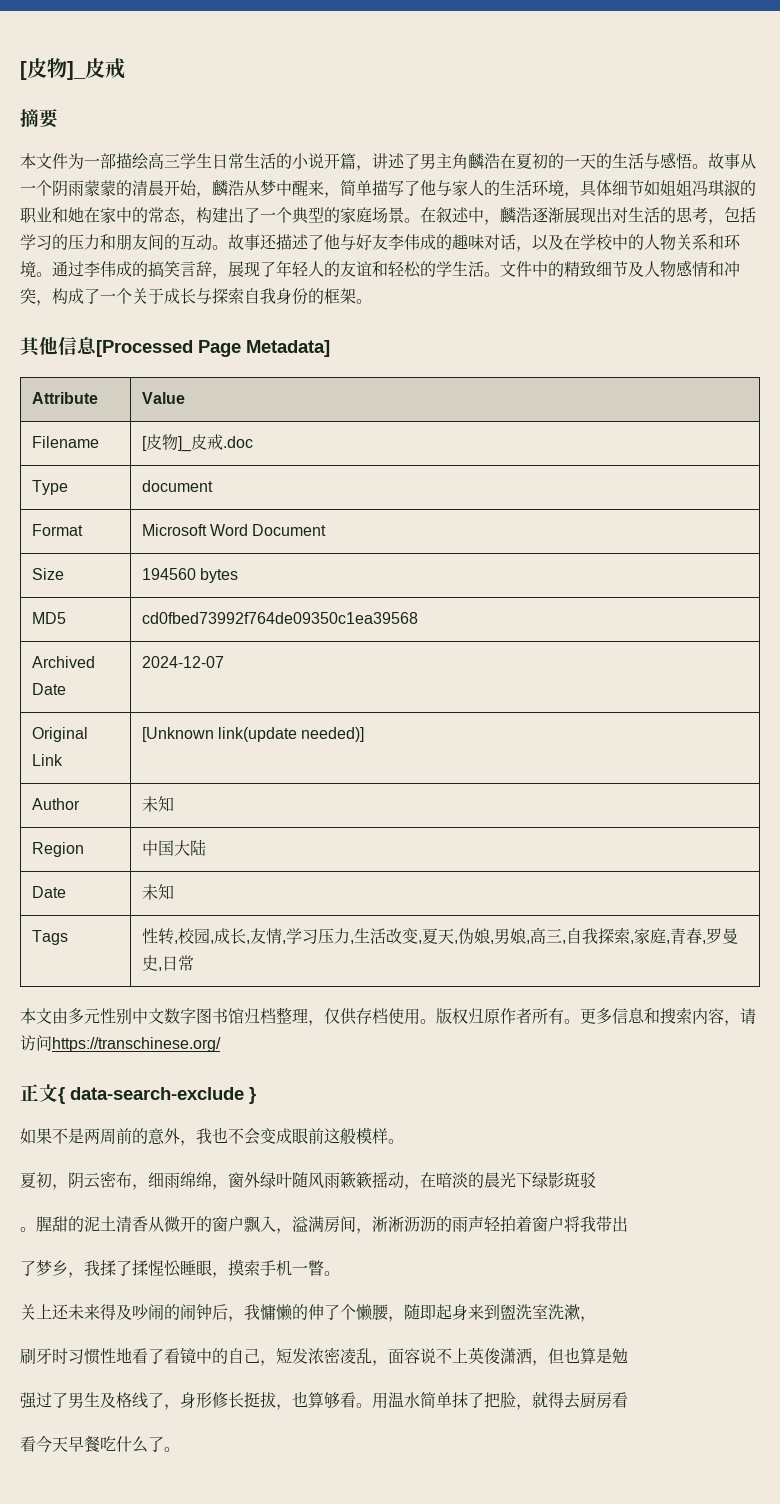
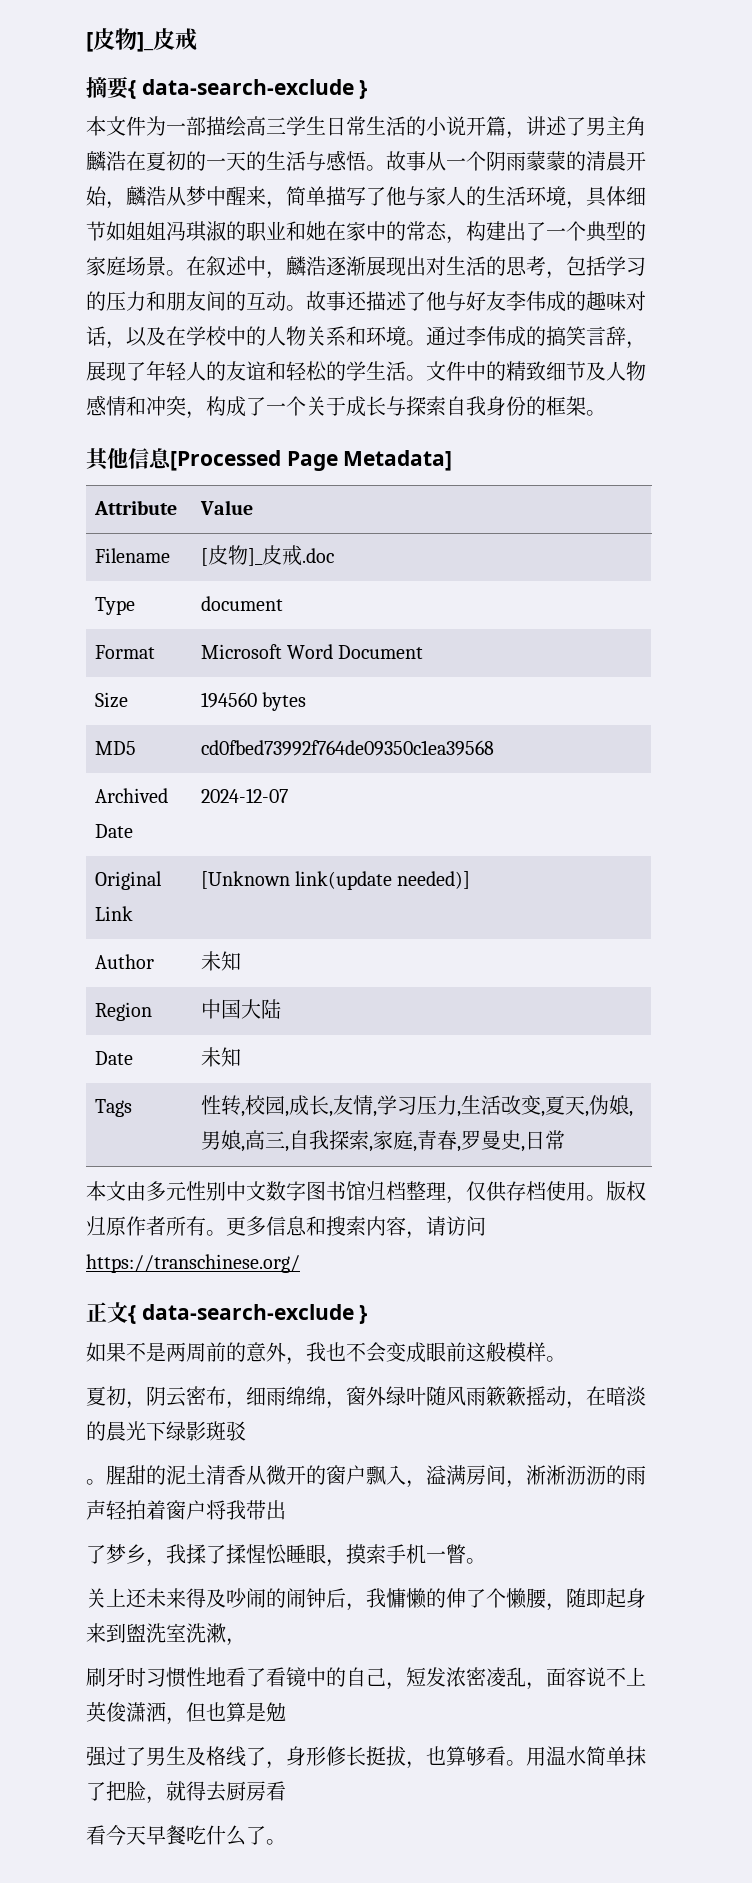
(58, 118) none -> [128,79,368,99] { data-search-exclude }

